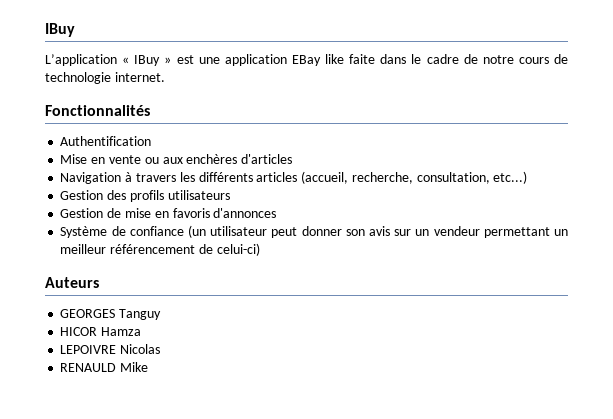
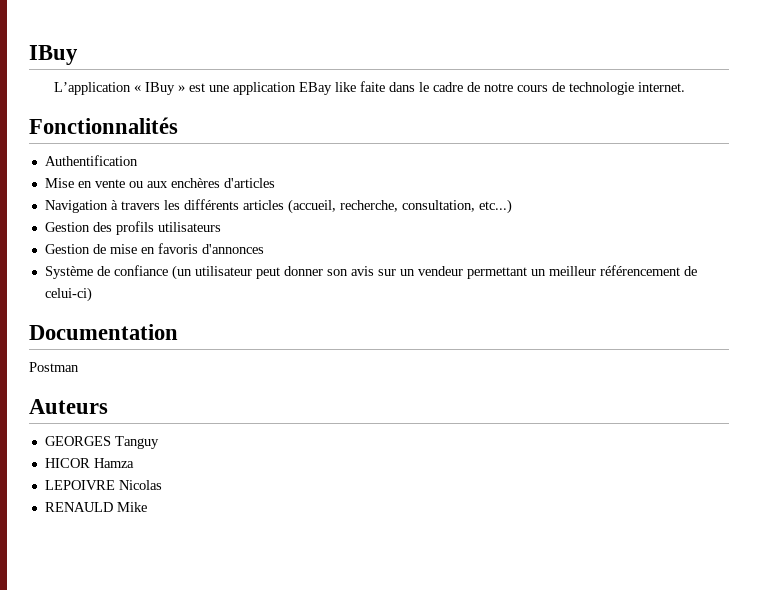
(260, 249) none -> [29,324,178,340] [29,362,79,372] // Documentation // Postman

